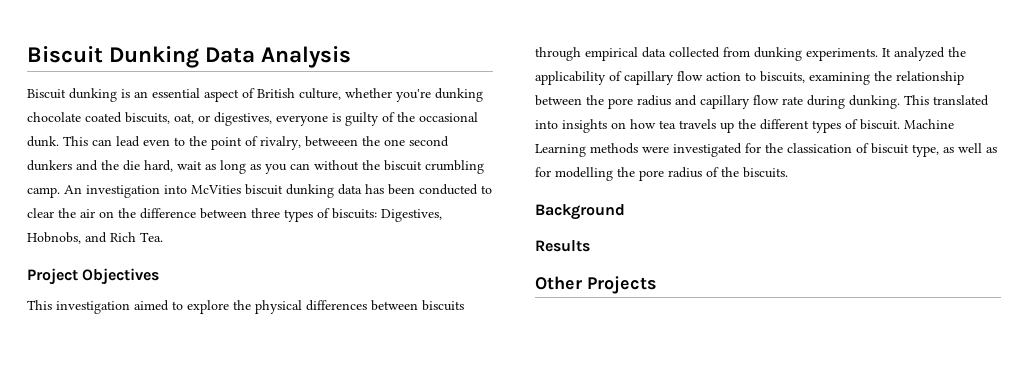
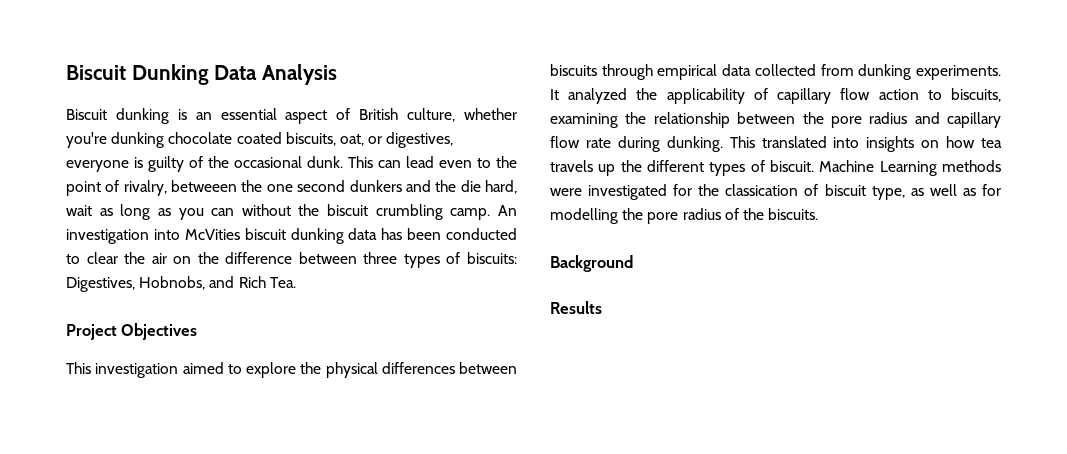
[535,276,657,294] // Other Projects -> (602, 307) none

